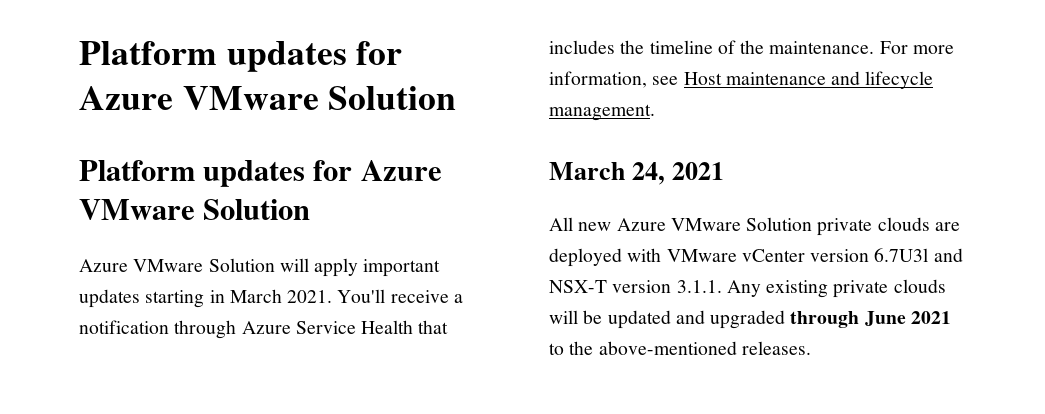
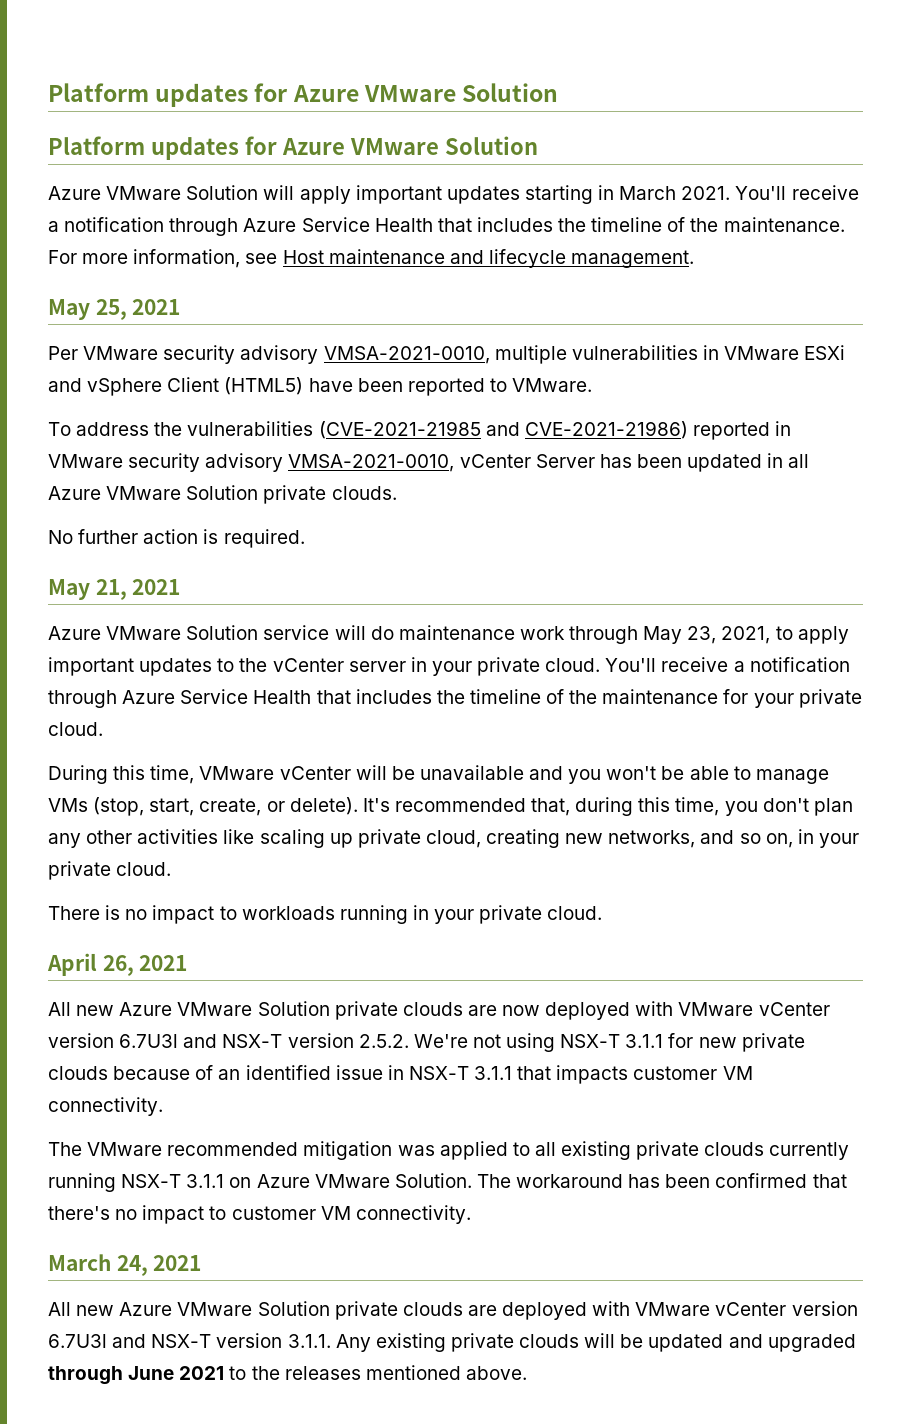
(655, 112) none -> [48,299,181,320] [48,345,846,364] [48,377,593,396] [48,421,792,440] [48,453,810,472] [48,485,397,504] [48,529,305,548] [48,579,181,600] [48,625,849,644] [48,657,850,676] [48,689,862,708] [48,722,103,736] [48,765,829,784] [48,797,853,816] [48,829,859,848] [48,861,172,880] [48,905,603,924] [47,953,188,976] [48,1001,830,1020] [48,1033,805,1052] [48,1065,753,1084] [48,1097,163,1116] [48,1141,850,1160] [48,1173,847,1192] [48,1205,471,1224] // May 25, 2021 // Per VMware security advisory VMSA-2021-0010, multiple vulnerabilities in VMware ESXi and vSphere Client (HTML5) have been reported to VMware. // To address the vulnerabilities (CVE-2021-21985 and CVE-2021-21986) reported in VMware security advisory VMSA-2021-0010, vCenter Server has been updated in all Azure VMware Solution private clouds. // No further action is required. // May 21, 2021 // Azure VMware Solution service will do maintenance work through May 23, 2021, to apply important updates to the vCenter server in your private cloud. You'll receive a notification through Azure Service Health that includes the timeline of the maintenance for your private cloud. // During this time, VMware vCenter will be unavailable and you won't be able to manage VMs (stop, start, create, or delete). It's recommended that, during this time, you don't plan any other activities like scaling up private cloud, creating new networks, and so on, in your private cloud. // There is no impact to workloads running in your private cloud. // April 26, 2021 // All new Azure VMware Solution private clouds are now deployed with VMware vCenter version 6.7U3l and NSX-T version 2.5.2. We're not using NSX-T 3.1.1 for new private clouds because of an identified issue in NSX-T 3.1.1 that impacts customer VM connectivity. // The VMware recommended mitigation was applied to all existing private clouds currently running NSX-T 3.1.1 on Azure VMware Solution. The workaround has been confirmed that there's no impact to customer VM connectivity.
[598,341,811,355] above-mentioned releases. -> [284,1365,527,1380] releases mentioned above.

